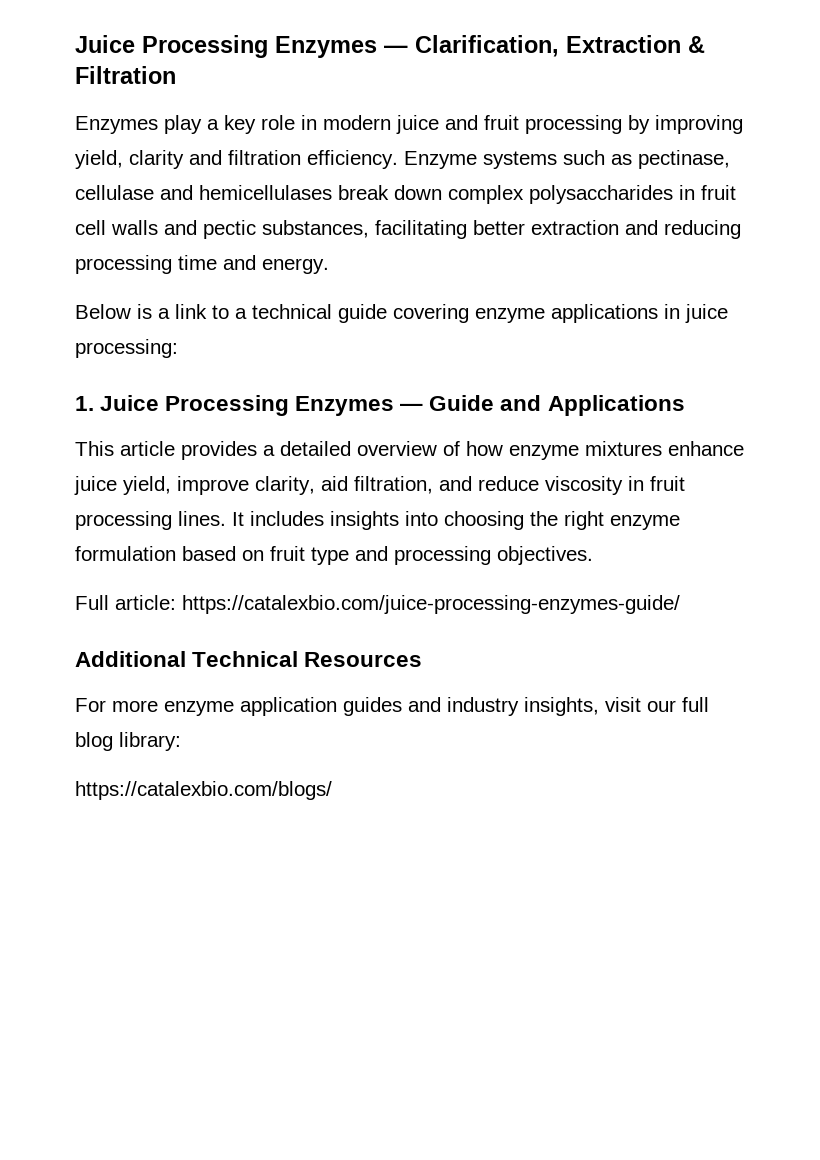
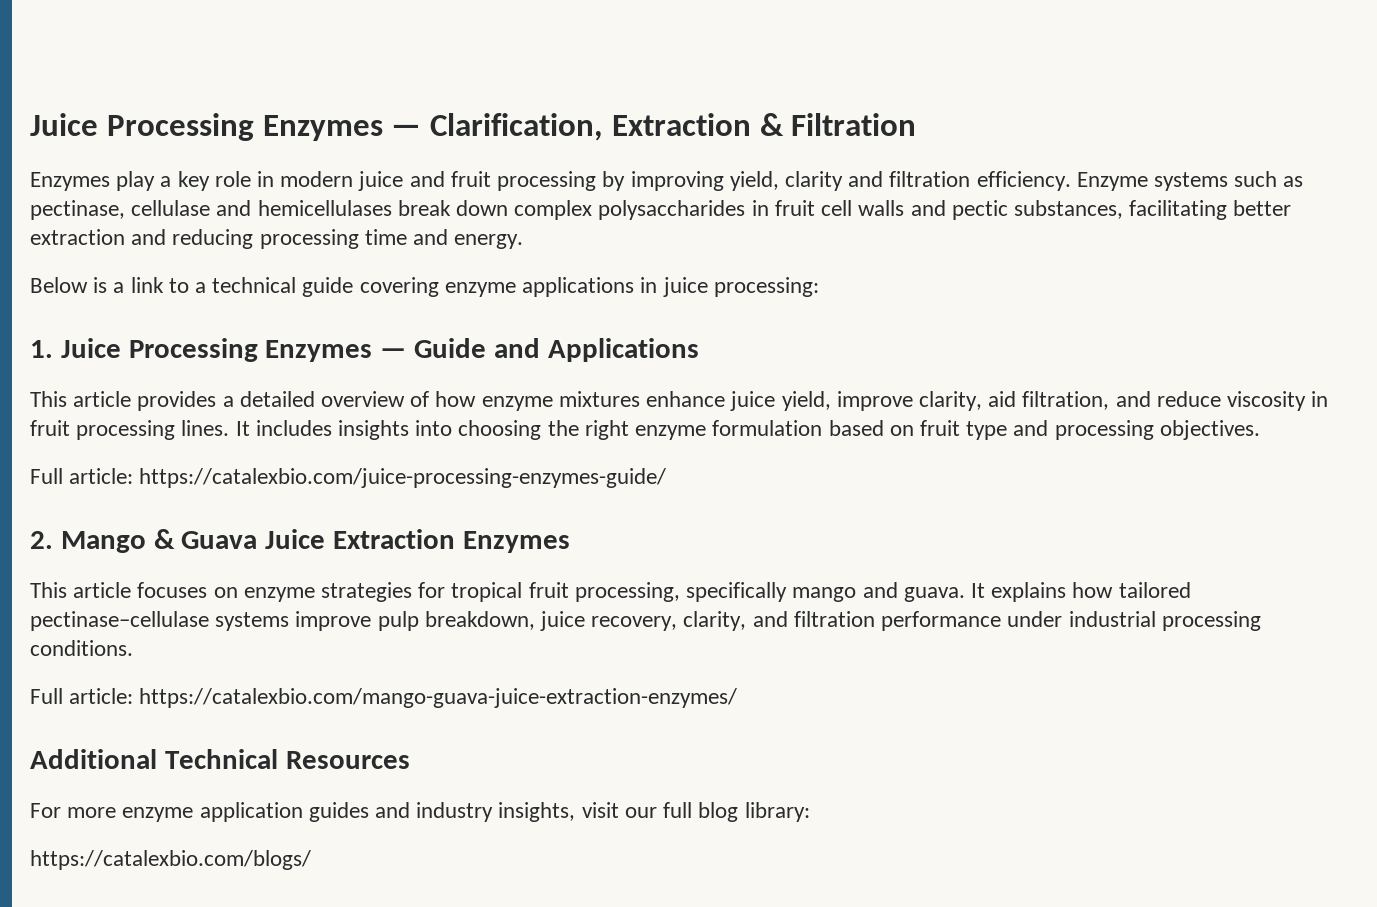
(680, 604) none -> [30,529,570,553] [30,582,1191,602] [30,611,1261,631] [30,640,133,656] [30,688,738,708] // 2. Mango & Guava Juice Extraction Enzymes // This article focuses on enzyme strategies for tropical fruit processing, specifically mango and guava. It explains how tailored pectinase–cellulase systems improve pulp breakdown, juice recovery, clarity, and filtration performance under industrial processing conditions. // Full article: https://catalexbio.com/mango-guava-juice-extraction-enzymes/

